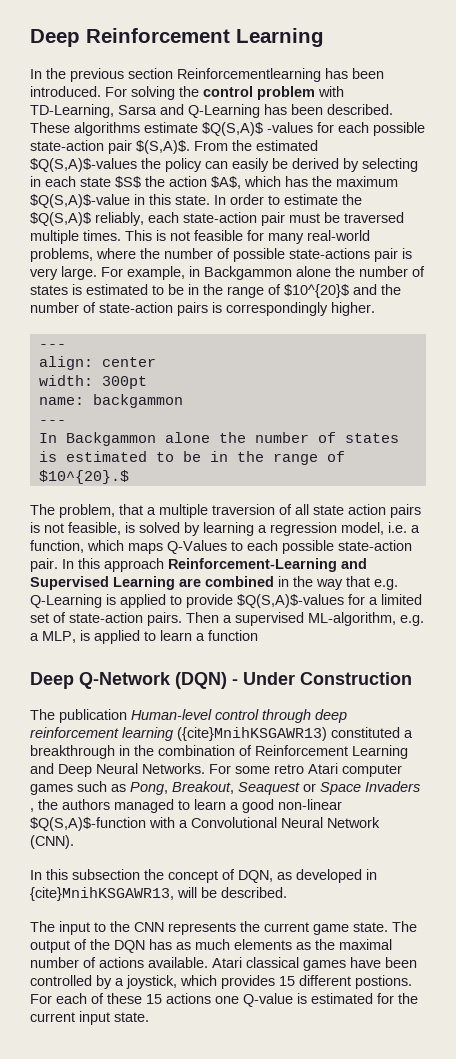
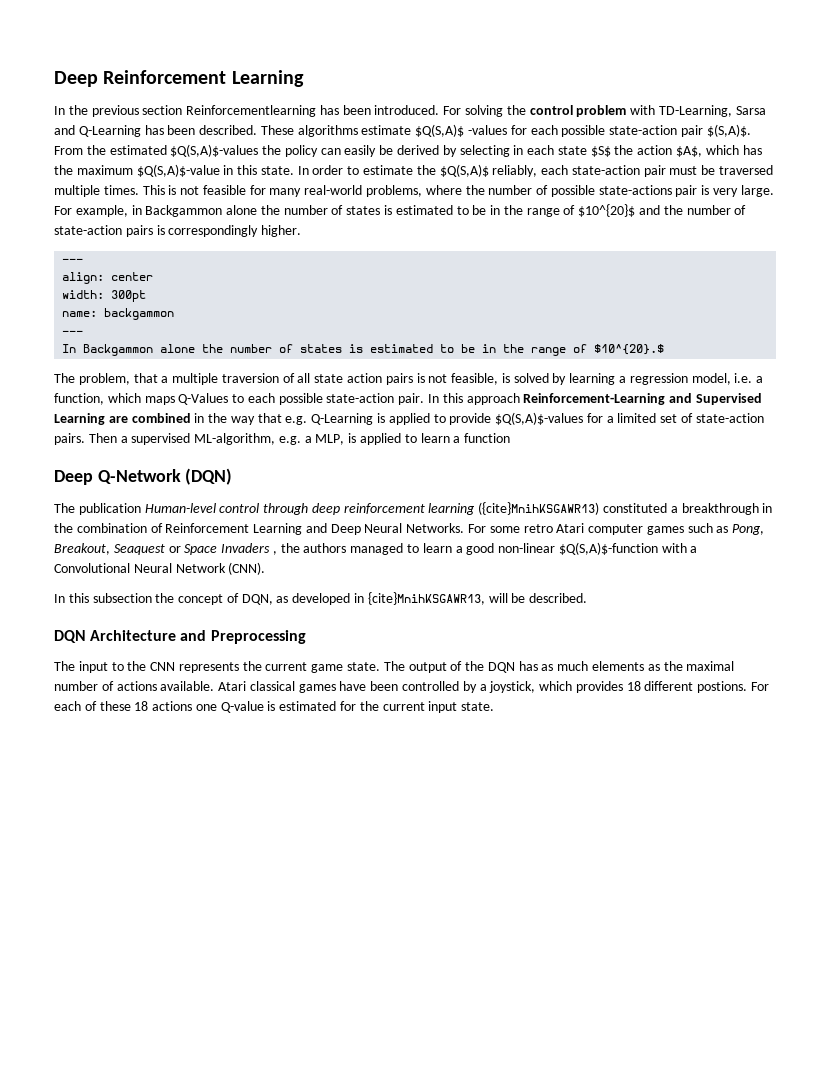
[232,672,412,685] - Under Construction -> (233, 476) none
(287, 892) none -> [54,630,306,644] // DQN Architecture and Preprocessing
[279,976,295,986] 15 -> [626,681,641,691] 18
[146,994,162,1004] 15 -> [134,701,149,711] 18

